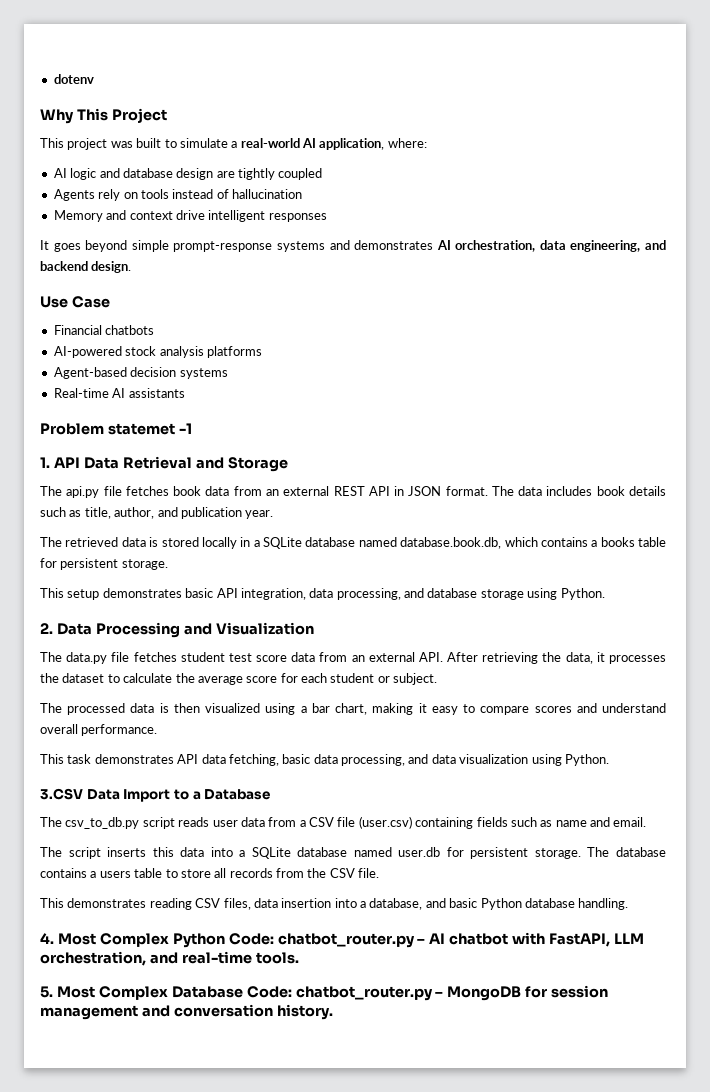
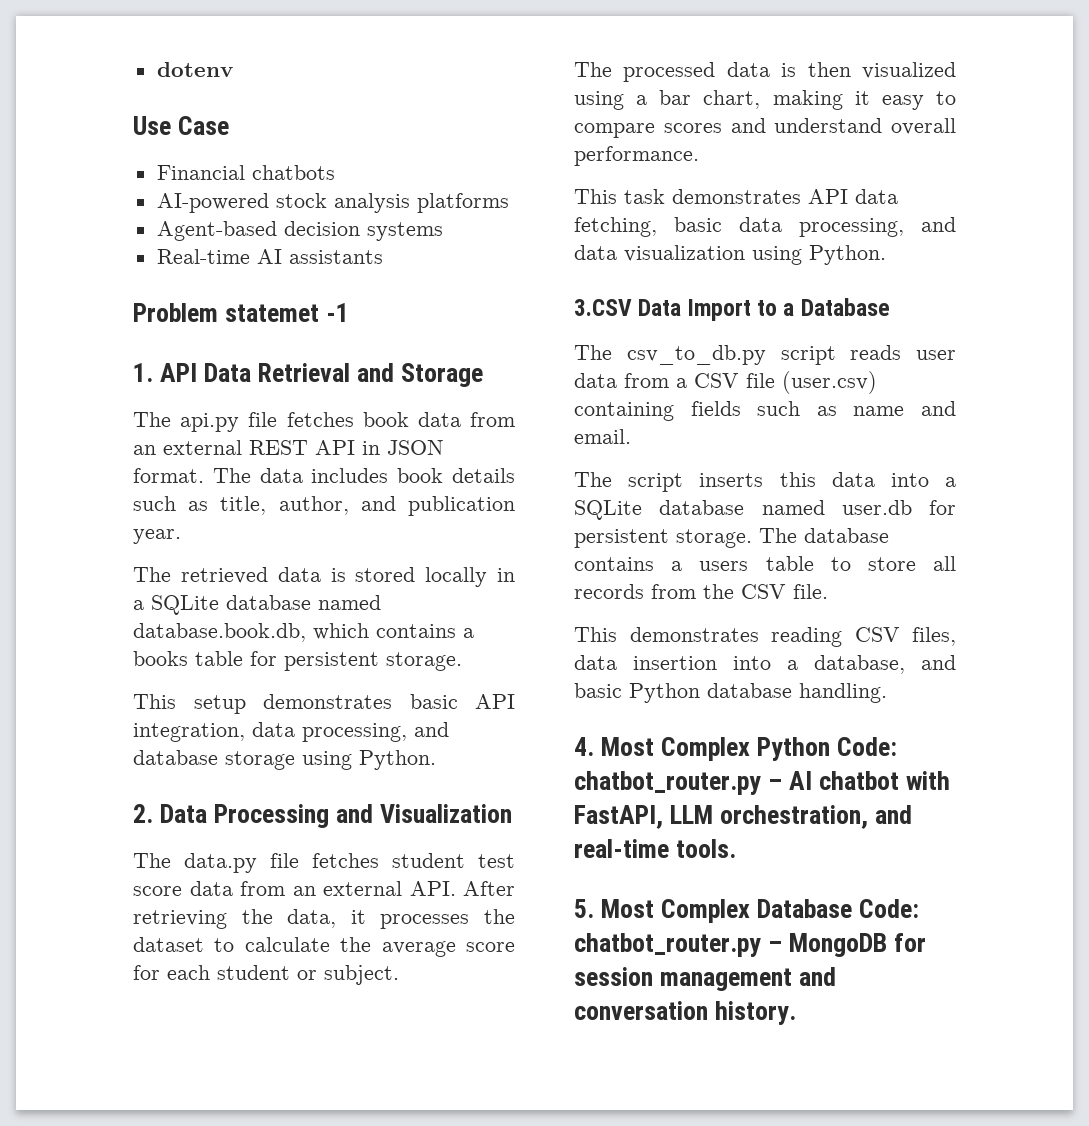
[40,108,167,124] [40,138,427,150] [53,168,323,180] [53,189,302,201] [53,210,327,222] [40,240,666,252] [40,261,132,273] // Why This Project // This project was built to simulate a real-world AI application, where: // AI logic and database design are tightly coupled // Agents rely on tools instead of hallucination // Memory and context drive intelligent responses // It goes beyond simple prompt-response systems and demonstrates AI orchestration, data engineering, and backend design. -> (233, 69) none

